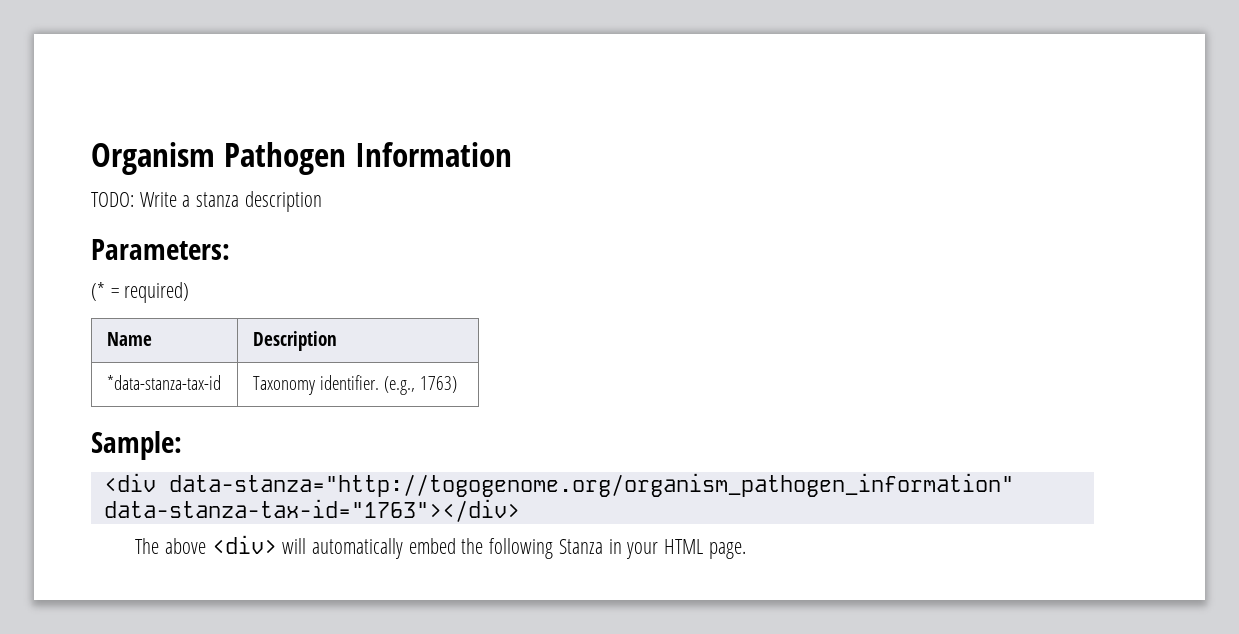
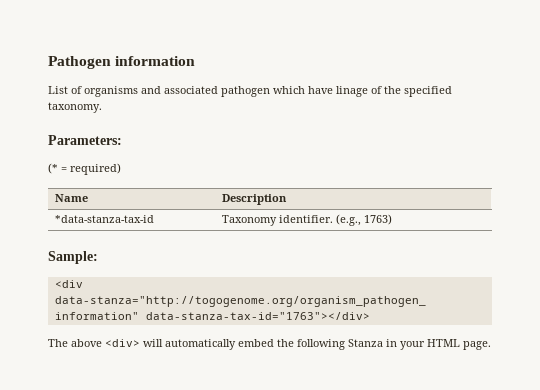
[91,142,512,175] [91,191,322,212] Organism Pathogen Information // TODO: Write a stanza description -> [48,56,196,69] [48,86,452,97] [48,102,102,113] Pathogen information // List of organisms and associated pathogen which have linage of the specified taxonomy.

